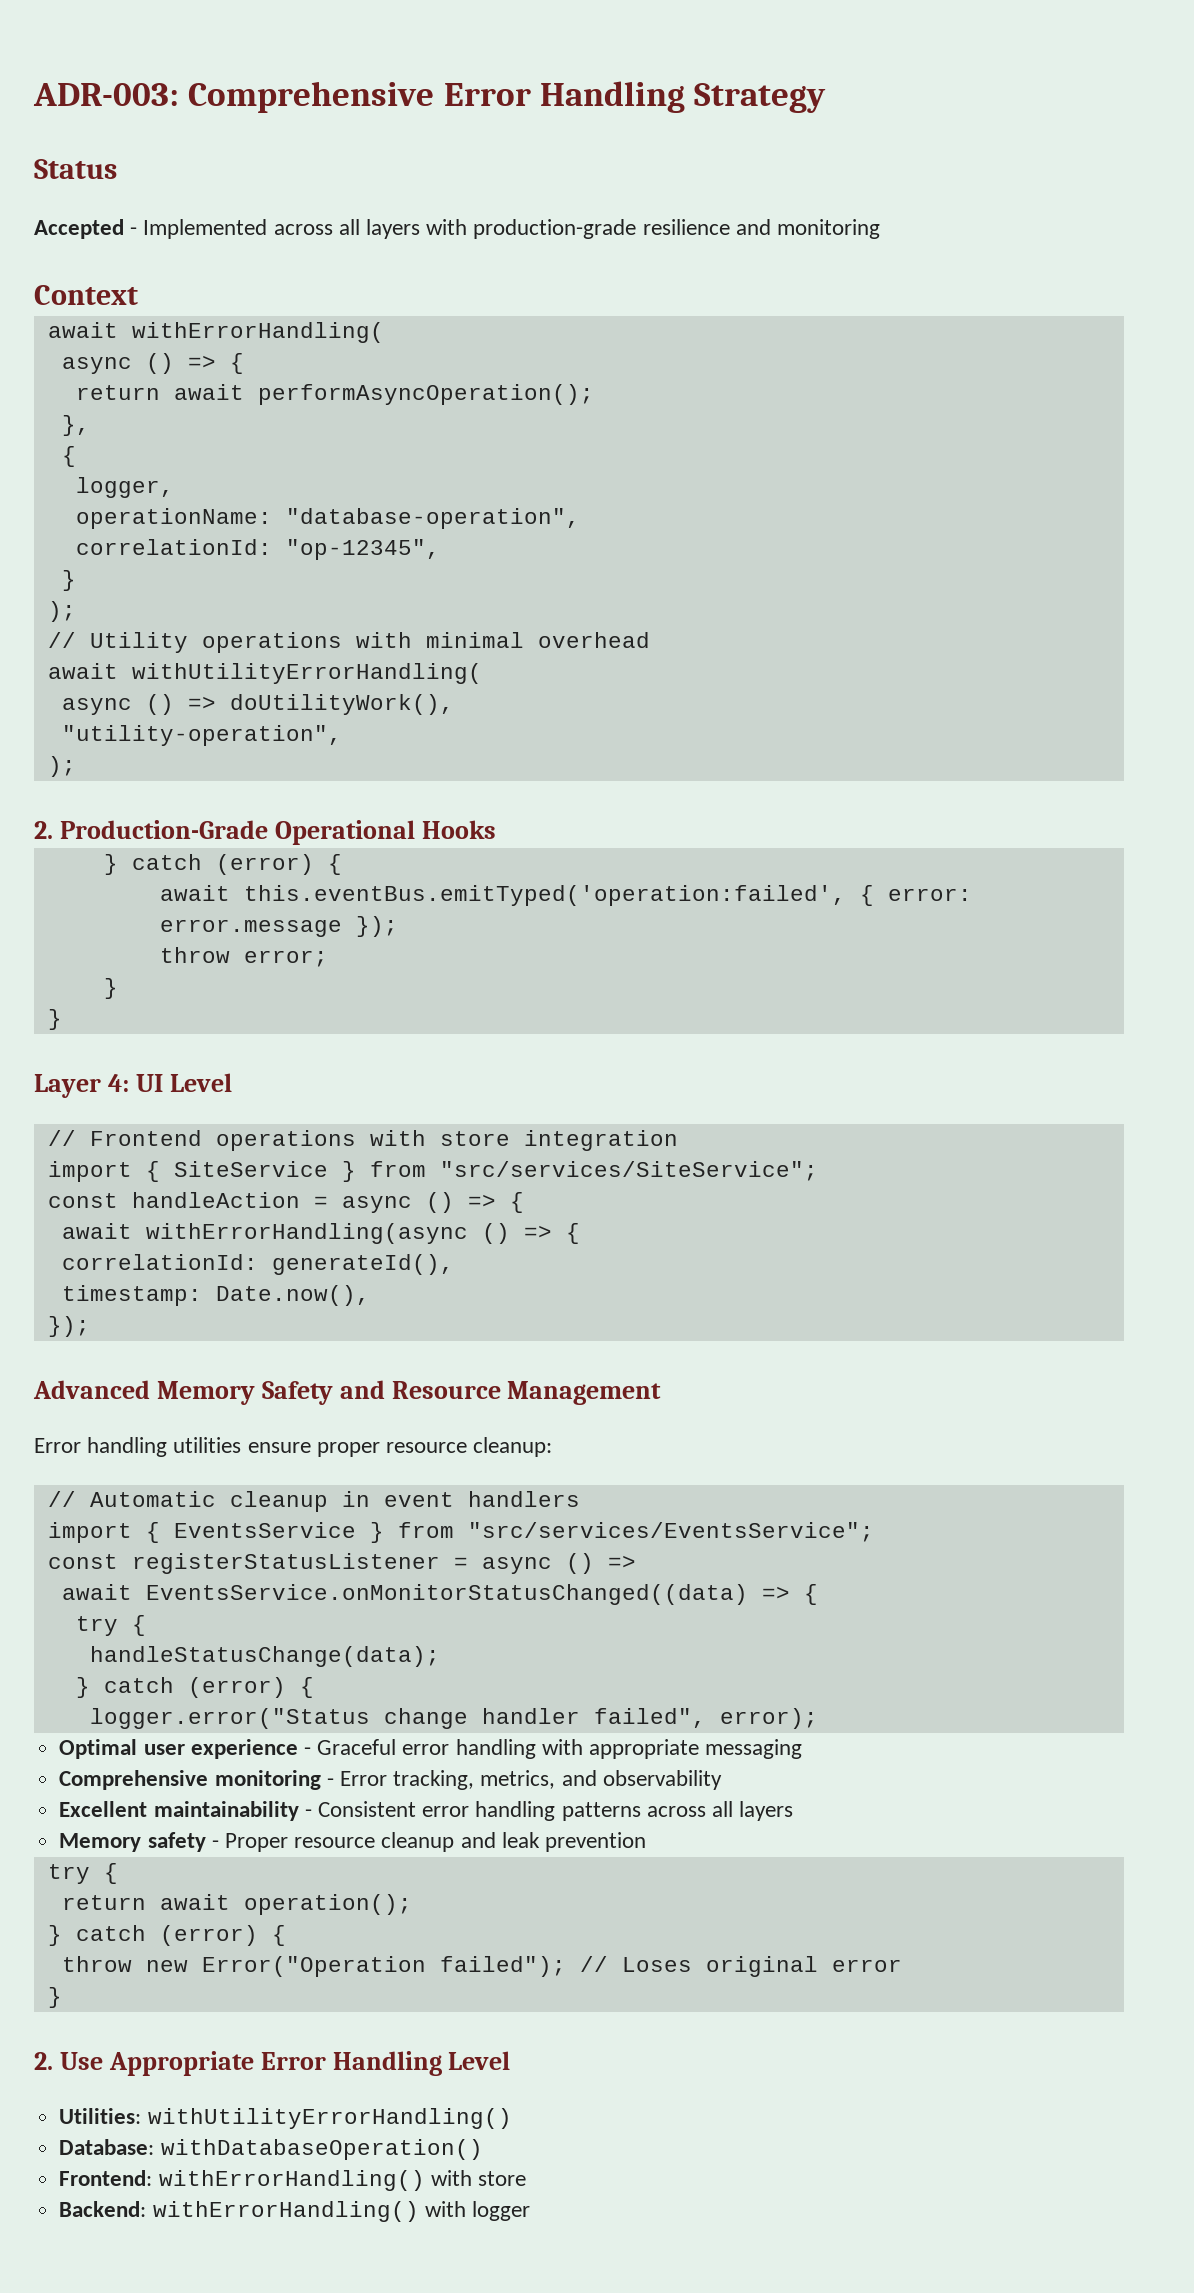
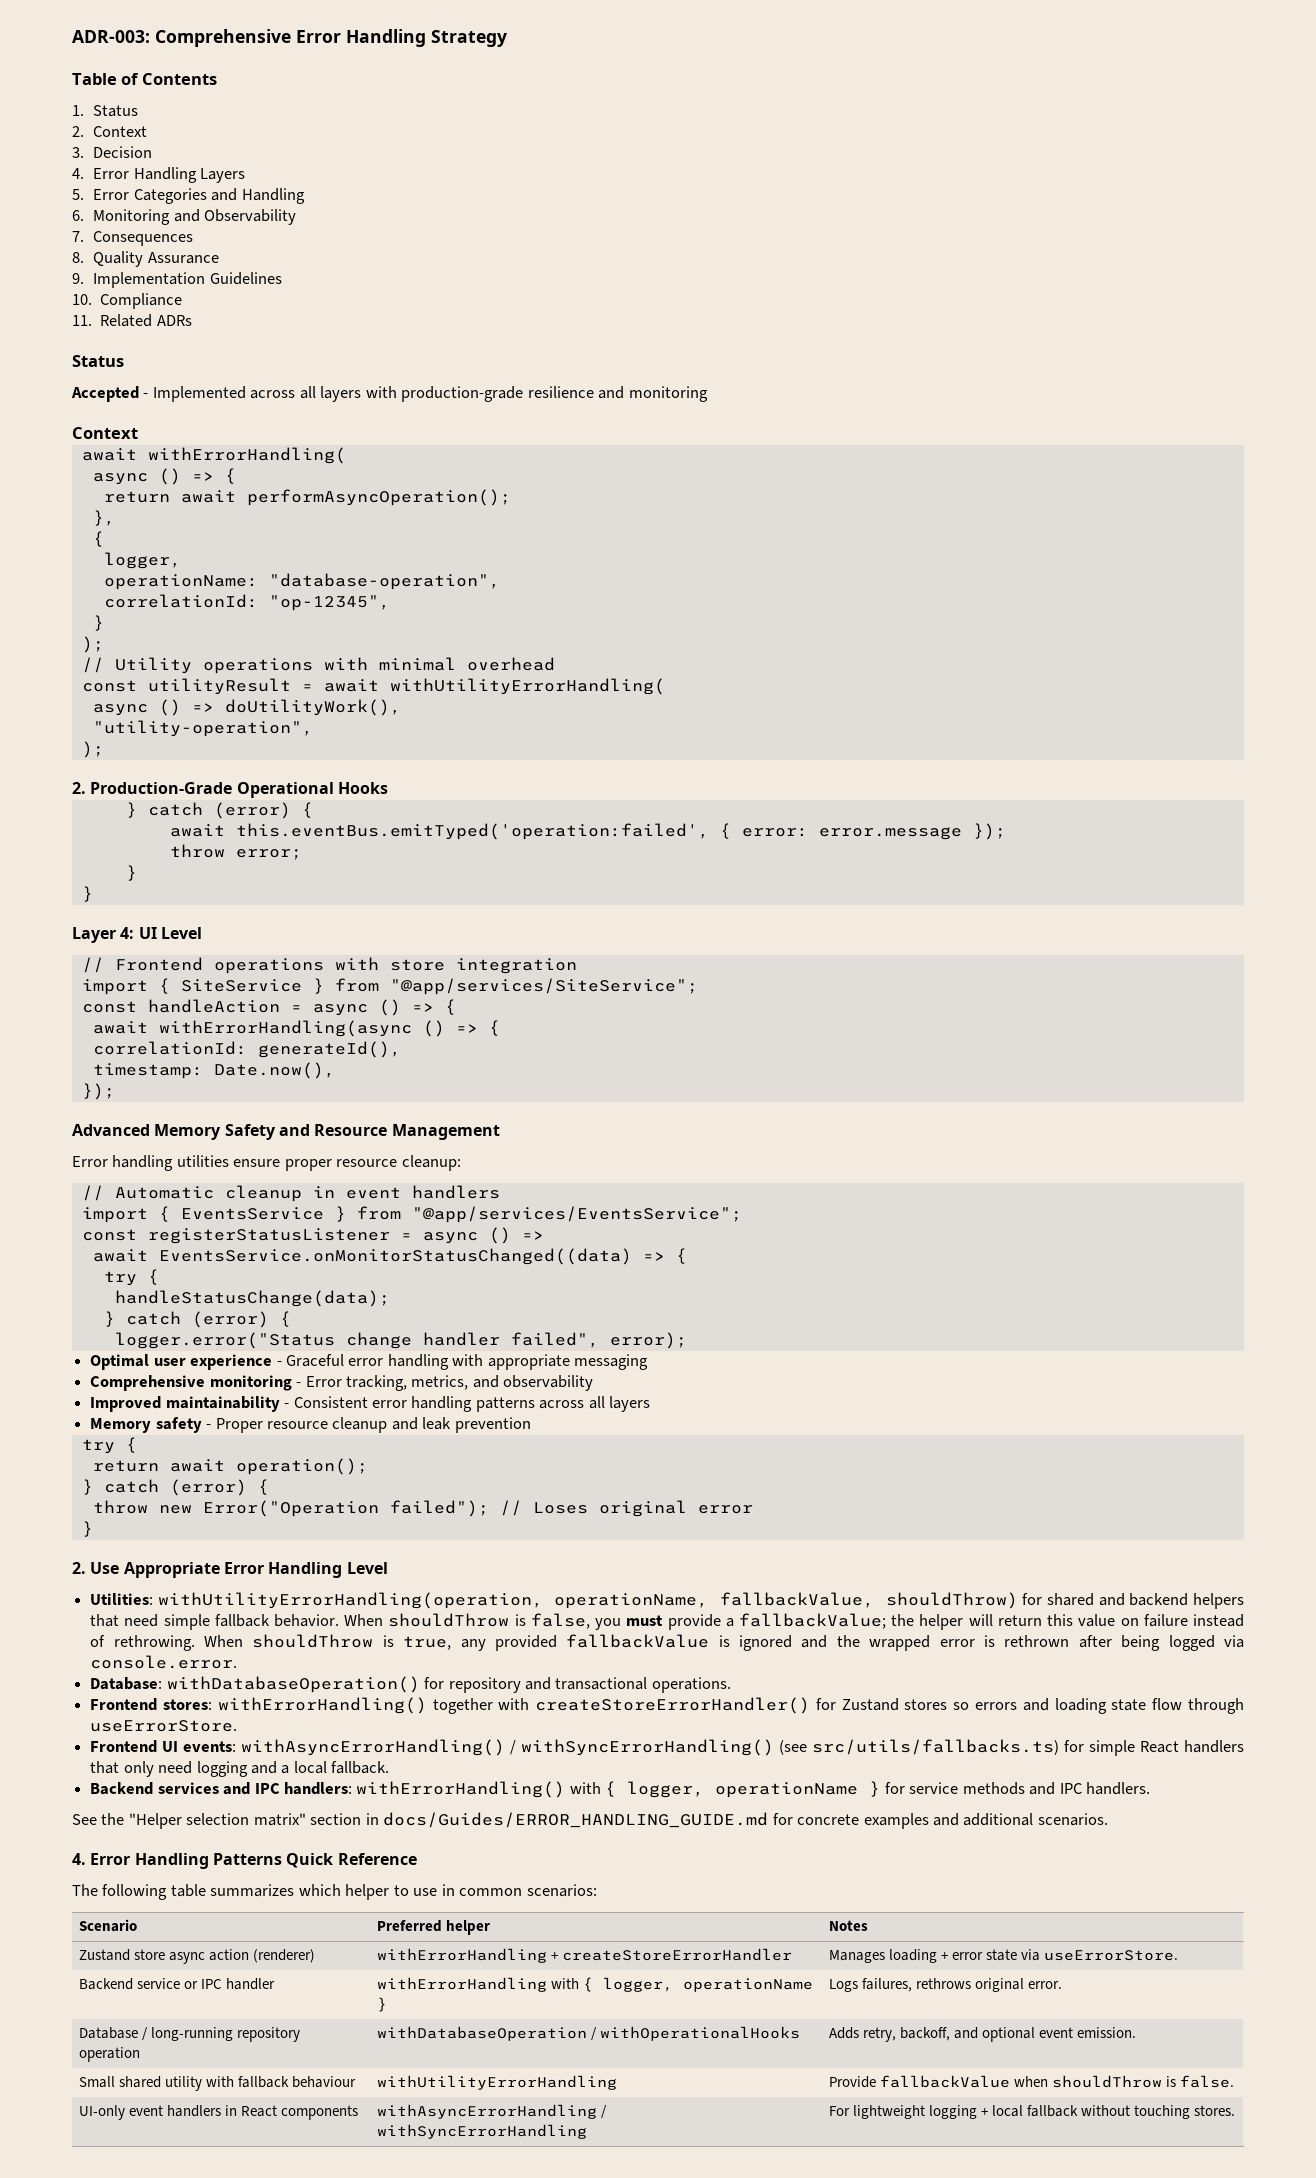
(827, 98) none -> [72,73,217,85] [72,105,139,117] [72,126,148,137] [72,146,153,158] [72,167,246,183] [72,188,305,204] [72,209,297,225] [72,231,194,246] [72,251,219,267] [72,272,282,288] [72,293,183,309] [72,314,192,327] // Table of Contents // 1. Status // 2. Context // 3. Decision // 4. Error Handling Layers // 5. Error Categories and Handling // 6. Monitoring and Observability // 7. Consequences // 8. Quality Assurance // 9. Implementation Guidelines // 10. Compliance // 11. Related ADRs
(650, 640) none -> [81,678,313,695] const utilityResult =
[439,1161,818,1181] "src/services/SiteService"; -> [389,978,698,995] "@app/services/SiteService";
[467,1522,874,1542] "src/services/EventsService"; -> [411,1206,742,1223] "@app/services/EventsService";
[59,1801,148,1817] Excellent -> [90,1396,162,1412] Improved
[147,2108,512,2129] [59,2139,483,2160] [59,2170,526,2191] [59,2201,530,2222] withUtilityErrorHandling() // Database: withDatabaseOperation() // Frontend: withErrorHandling() with store // Backend: withErrorHandling() with logger -> [157,1592,1245,1609] [90,1613,1244,1630] [90,1634,1244,1651] [90,1655,238,1669] [90,1676,731,1693] [90,1697,1244,1714] [90,1720,238,1732] [90,1739,1244,1756] [90,1761,390,1777] [90,1781,1151,1798] [72,1812,1108,1829] [72,1853,417,1869] [72,1884,597,1900] [78,1919,137,1932] [376,1920,490,1935] [828,1920,868,1931] [78,1949,315,1964] [376,1948,792,1963] [828,1949,1179,1963] [78,1978,275,1990] [376,1977,813,1992] [376,1997,387,2012] [828,1978,1062,1992] [78,2027,300,2042] [78,2047,140,2062] [376,2026,800,2041] [828,2027,1137,2042] [78,2076,357,2091] [376,2075,617,2090] [828,2075,1235,2088] [78,2105,359,2120] [376,2104,607,2119] [376,2124,587,2139] [828,2105,1236,2119] withUtilityErrorHandling(operation, operationName, fallbackValue, shouldThrow) for shared and backend helpers that need simple fallback behavior. When shouldThrow is false, you must provide a fallbackValue; the helper will return this value on failure instead of rethrowing. When shouldThrow is true, any provided fallbackValue is ignored and the wrapped error is rethrown after being logged via console.error. // Database: withDatabaseOperation() for repository and transactional operations. // Frontend stores: withErrorHandling() together with createStoreErrorHandler() for Zustand stores so errors and loading state flow through useErrorStore. // Frontend UI events: withAsyncErrorHandling() / withSyncErrorHandling() (see src/utils/fallbacks.ts) for simple React handlers that only need logging and a local fallback. // Backend services and IPC handlers: withErrorHandling() with { logger, operationName } for service methods and IPC handlers. // See the "Helper selection matrix" section in docs/Guides/ERROR_HANDLING_GUIDE.md for concrete examples and additional scenarios. // 4. Error Handling Patterns Quick Reference // The following table summarizes which helper to use in common scenarios: // Scenario | Preferred helper | Notes // Zustand store async action (renderer) | withErrorHandling + createStoreErrorHandler | Manages loading + error state via useErrorStore. // Backend service or IPC handler | withErrorHandling with { logger, operationName } | Logs failures, rethrows original error. // Database / long-running repository operation | withDatabaseOperation / withOperationalHooks | Adds retry, backoff, and optional event emission. // Small shared utility with fallback behaviour | withUtilityErrorHandling | Provide fallbackValue when shouldThrow is false. // UI-only event handlers in React components | withAsyncErrorHandling / withSyncErrorHandling | For lightweight logging + local fallback without touching stores.

